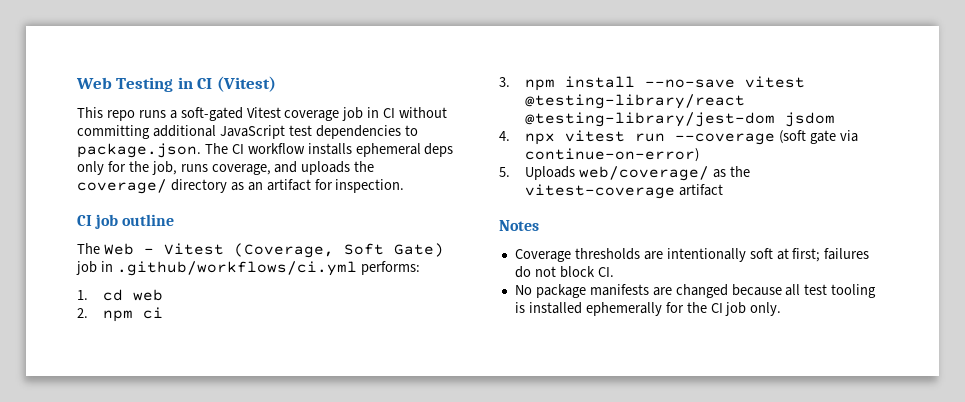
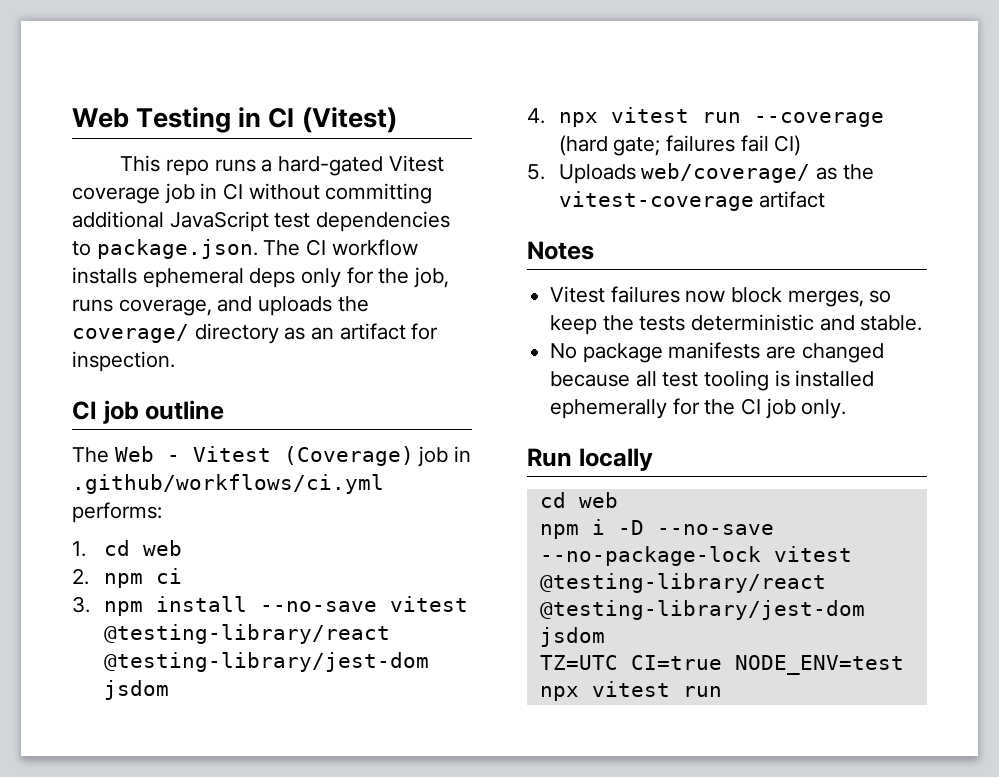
[180,107,243,121] soft-gated -> [277,156,383,176] hard-gated
[233,243,444,258] (Coverage, Soft Gate) -> [283,446,414,466] (Coverage)
[778,130,858,144] [524,148,699,162] (soft gate via continue-on-error) -> [558,135,802,156] (hard gate; failures fail CI)
[514,248,870,262] [514,266,614,278] Coverage thresholds are intentionally soft at first; failures do not block CI. -> [550,286,892,307] [550,314,923,335] Vitest failures now block merges, so keep the tests deterministic and stable.
(782, 309) none -> [527,448,653,471] [539,492,618,508] [539,519,774,539] [539,546,852,566] [539,573,826,593] [539,600,865,620] [539,627,605,647] [539,655,904,675] [539,681,722,701] // Run locally // cd web // npm i -D --no-save --no-package-lock vitest @testing-library/react @testing-library/jest-dom jsdom // TZ=UTC CI=true NODE_ENV=test npx vitest run

